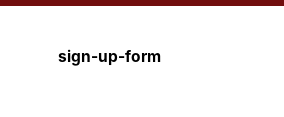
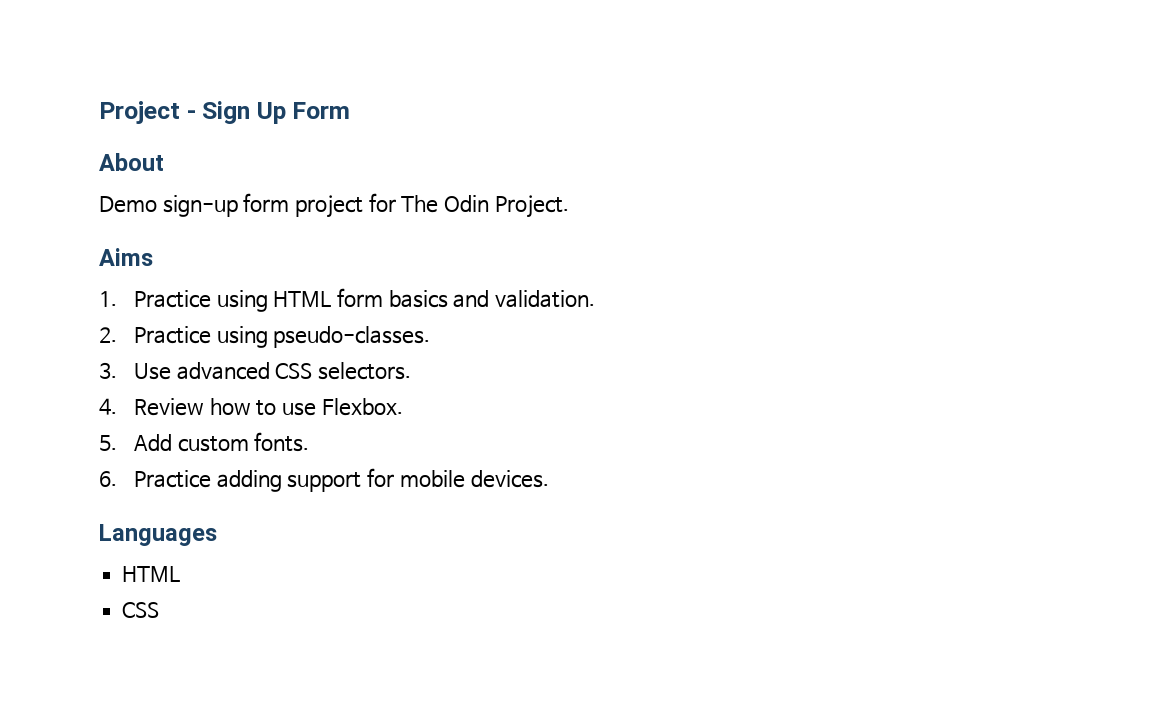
[58,49,161,66] sign-up-form -> [99,101,351,124] [99,153,164,171] [99,193,569,218] [99,248,153,266] [99,288,596,312] [99,326,431,348] [99,362,412,380] [99,398,403,416] [99,432,310,452] [99,468,549,492] [99,524,217,546] [122,566,181,582] [122,602,160,618] Project - Sign Up Form // About // Demo sign-up form project for The Odin Project. // Aims // 1. Practice using HTML form basics and validation. // 2. Practice using pseudo-classes. // 3. Use advanced CSS selectors. // 4. Review how to use Flexbox. // 5. Add custom fonts. // 6. Practice adding support for mobile devices. // Languages // HTML // CSS

